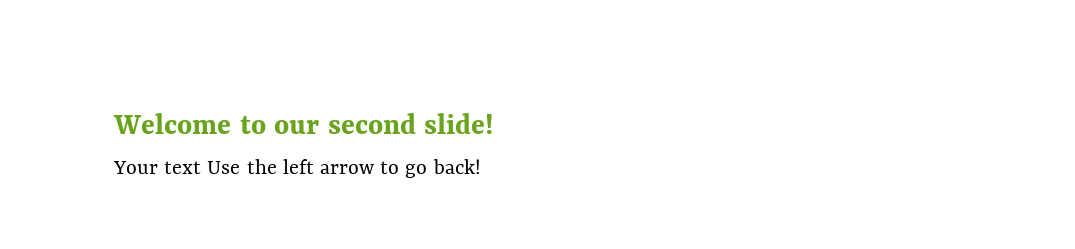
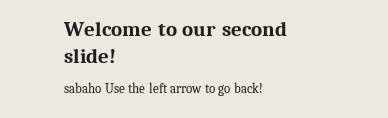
[113,161,202,174] Your text -> [64,82,101,93] sabaho

